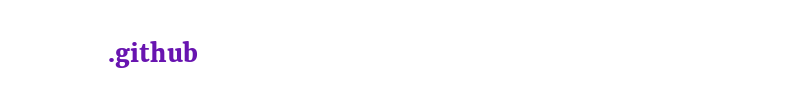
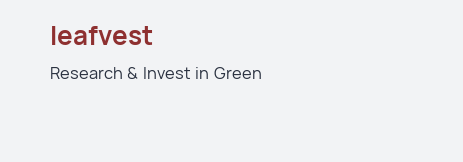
[108,41,198,68] .github -> [50,26,153,45] [50,67,262,79] leafvest // Research & Invest in Green

